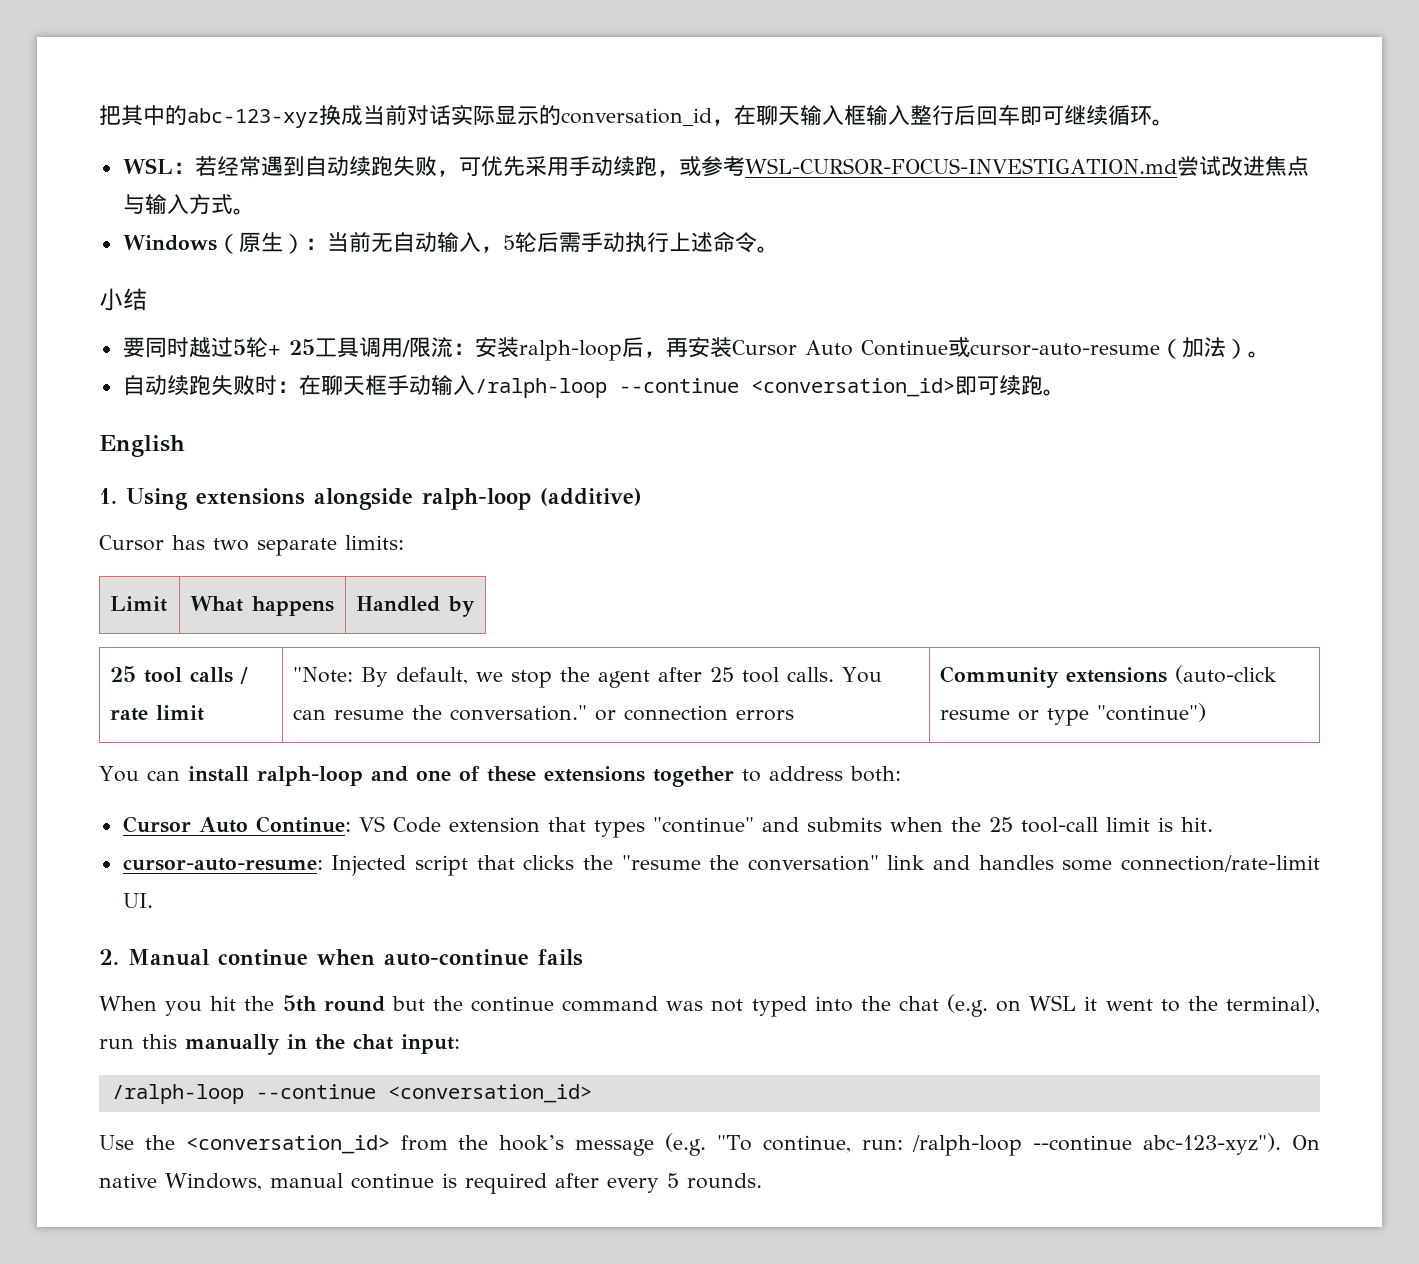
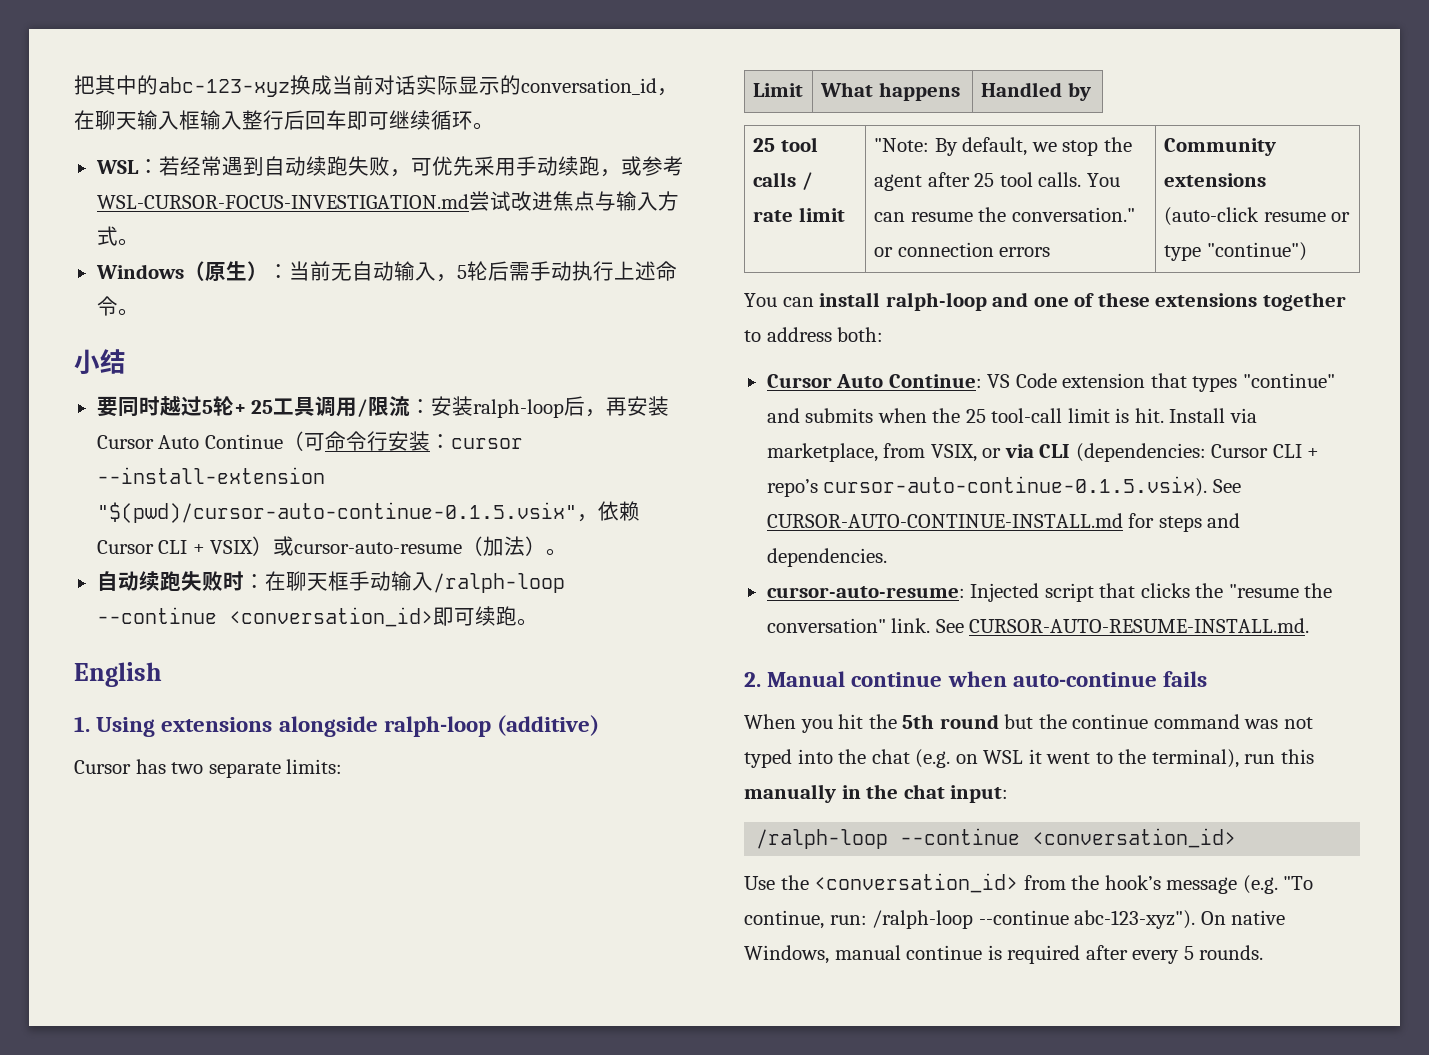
(948, 348) none -> [282,431,523,451] [96,467,325,484] [96,501,640,523] [96,536,274,556] （可命令行安装：cursor --install-extension "$(pwd)/cursor-auto-continue-0.1.5.vsix"，依赖Cursor CLI + VSIX）
(1213, 824) none -> [1169,408,1257,423] [766,443,1320,462] [766,476,1241,497] [766,513,1241,532] [766,548,887,567] Install via marketplace, from VSIX, or via CLI (dependencies: Cursor CLI + repo’s cursor-auto-continue-0.1.5.vsix). See CURSOR-AUTO-CONTINUE-INSTALL.md for steps and dependencies.
[887,855,1320,872] [122,893,153,908] link and handles some connection/rate-limit UI. -> [891,618,1310,633] link. See CURSOR-AUTO-RESUME-INSTALL.md.

